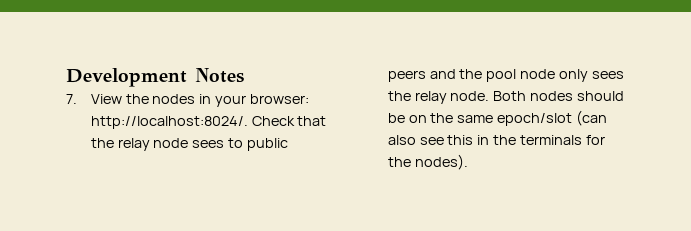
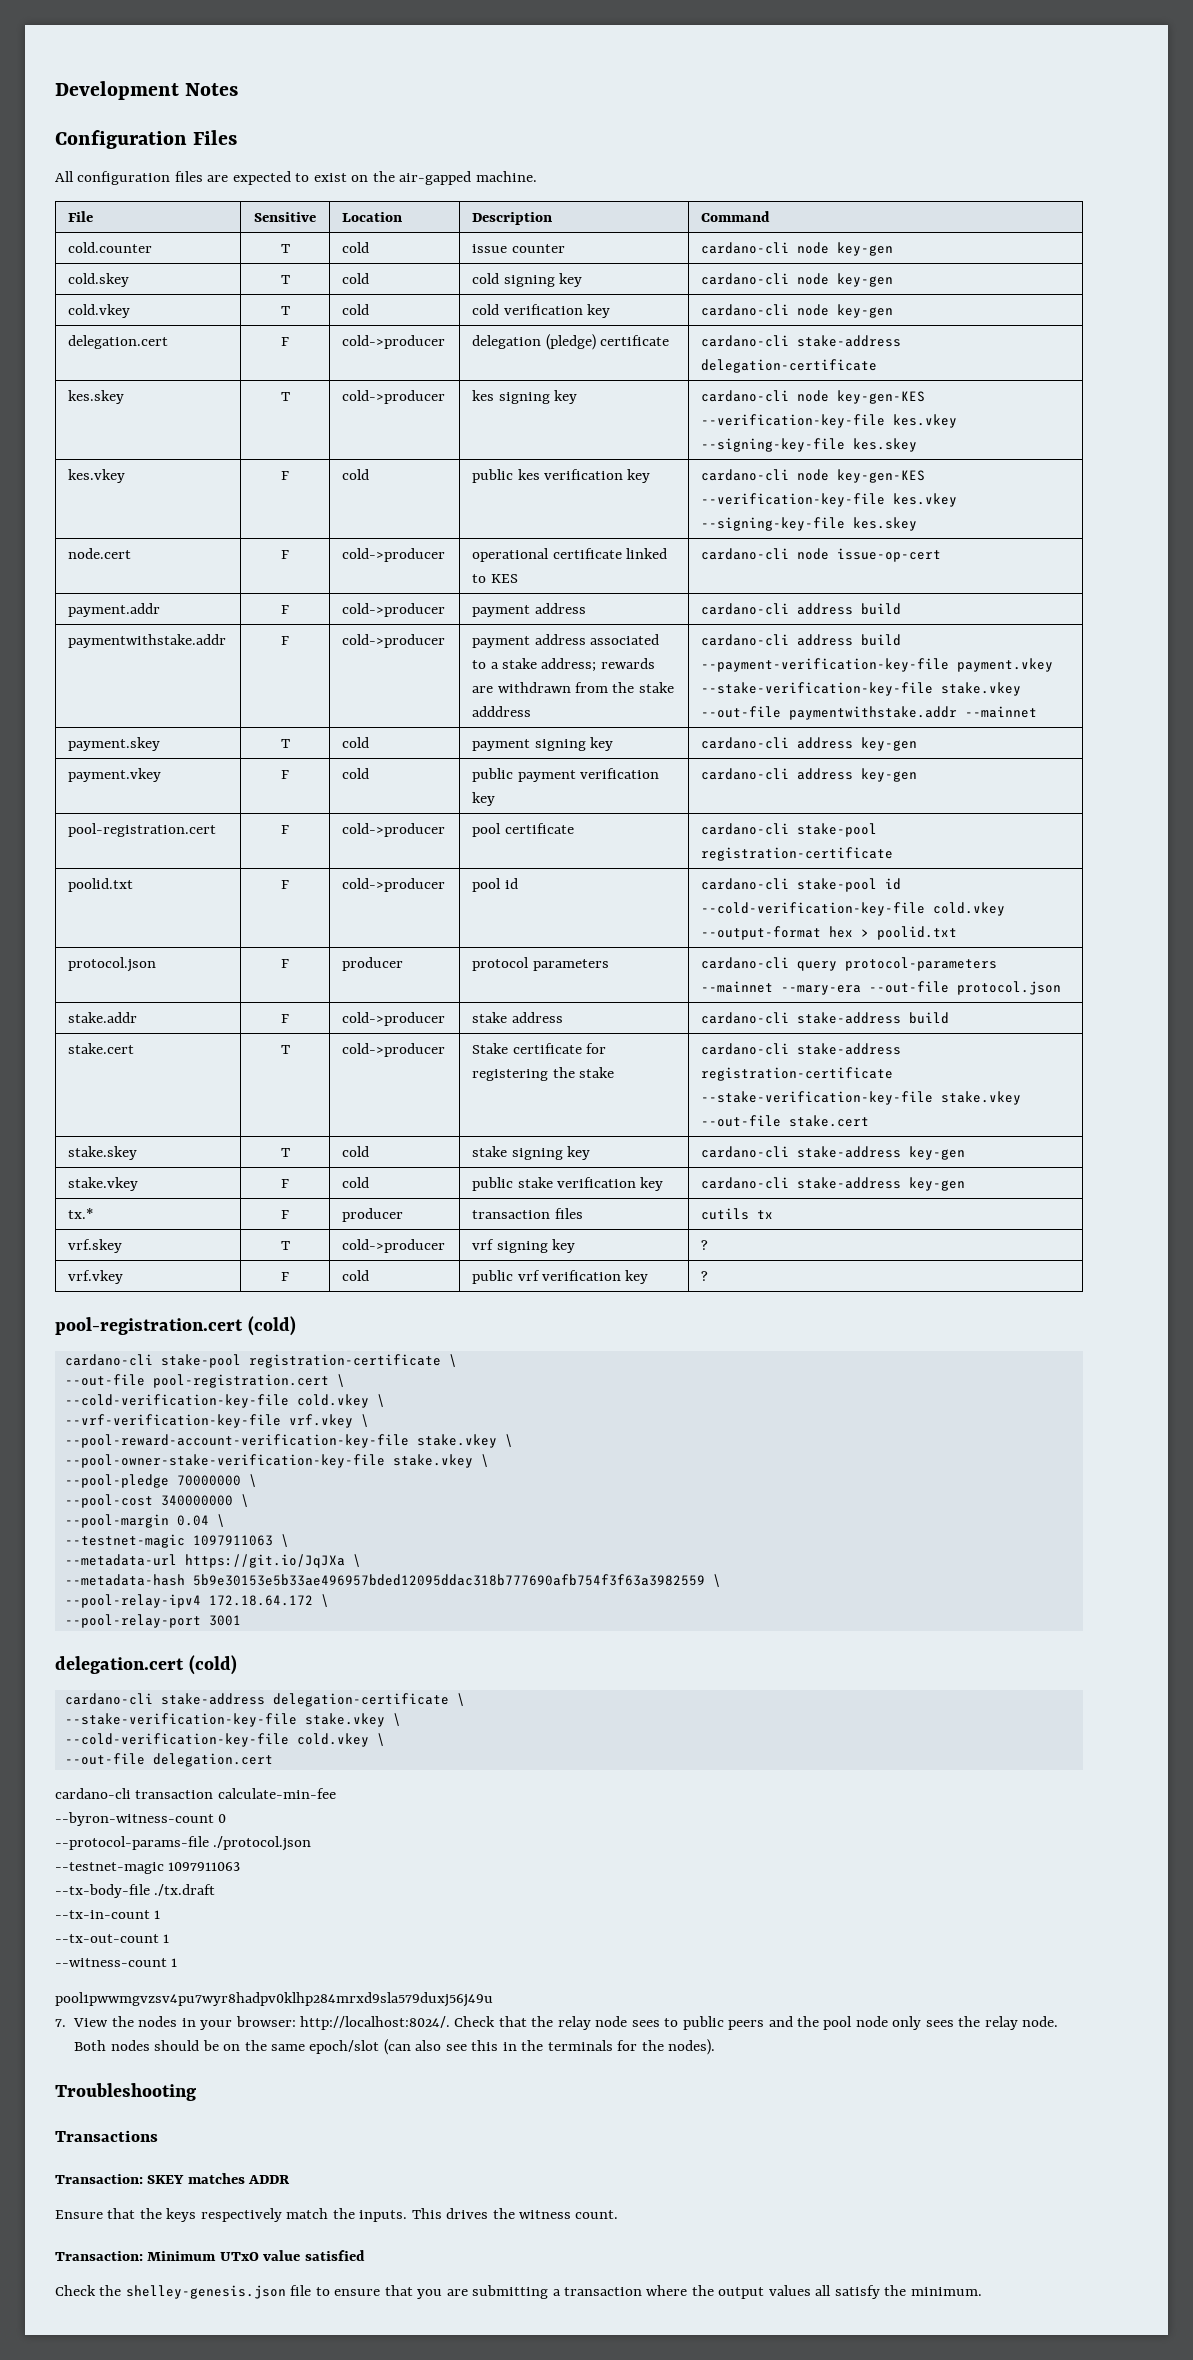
(244, 75) none -> [55,130,238,149] [55,171,537,185] [68,211,94,222] [254,212,316,222] [342,212,403,222] [472,212,553,225] [701,211,771,222] [68,242,153,253] [280,244,290,253] [342,242,370,253] [472,244,565,253] [701,242,894,256] [68,273,130,287] [280,275,290,284] [342,273,370,284] [472,273,582,287] [701,273,894,287] [68,304,131,318] [280,306,290,315] [342,304,370,315] [472,304,610,318] [701,304,894,318] [68,335,169,349] [281,337,289,346] [342,335,446,349] [472,334,669,350] [701,335,902,347] [701,359,878,373] [68,390,125,404] [280,392,290,401] [342,390,446,404] [472,390,577,404] [701,390,926,404] [701,414,958,428] [701,438,918,452] [68,469,126,483] [281,471,289,480] [342,469,370,480] [472,469,651,483] [701,469,926,483] [701,493,958,507] [701,517,918,531] [68,548,132,559] [281,550,289,559] [342,548,446,562] [472,548,667,562] [472,574,518,583] [701,548,942,562] [68,603,161,617] [281,605,289,614] [342,603,446,617] [472,603,586,617] [701,603,902,615] [68,634,227,648] [281,636,289,645] [342,634,446,648] [472,634,659,648] [472,658,655,672] [472,682,674,693] [472,706,532,717] [701,634,902,646] [701,658,1054,672] [701,682,1022,696] [701,706,1038,720] [68,737,161,751] [280,739,290,748] [342,737,370,748] [472,737,613,751] [701,737,918,751] [68,768,162,782] [281,770,289,779] [342,768,370,779] [472,768,659,782] [472,792,496,806] [701,768,918,782] [68,823,217,837] [281,825,289,834] [342,823,446,837] [472,823,574,837] [701,823,878,837] [701,847,894,861] [68,878,134,892] [281,880,289,889] [342,878,446,892] [472,878,518,892] [701,878,902,892] [701,902,1006,916] [701,926,958,940] [68,957,157,972] [281,959,289,968] [342,957,404,971] [472,957,609,971] [701,957,998,971] [701,981,1062,995] [68,1012,138,1023] [281,1014,289,1023] [342,1012,446,1026] [472,1012,563,1023] [701,1012,950,1024] [68,1043,135,1054] [280,1045,290,1054] [342,1043,446,1057] [472,1043,606,1054] [472,1067,614,1081] [701,1043,902,1055] [701,1067,894,1081] [701,1091,1022,1105] [701,1115,870,1127] [68,1146,138,1160] [280,1148,290,1157] [342,1146,370,1157] [472,1146,590,1160] [701,1146,966,1160] [68,1177,139,1191] [281,1179,289,1188] [342,1177,370,1188] [472,1177,664,1191] [701,1177,966,1191] [68,1208,94,1219] [281,1210,289,1219] [342,1208,404,1222] [472,1208,583,1219] [701,1208,774,1220] [68,1239,123,1253] [280,1241,290,1250] [342,1239,446,1253] [472,1239,575,1253] [701,1240,709,1250] [68,1270,124,1284] [281,1272,289,1281] [342,1270,370,1281] [472,1270,649,1284] [701,1271,709,1281] [55,1316,296,1336] [64,1354,457,1368] [64,1374,345,1388] [64,1394,385,1408] [64,1414,369,1428] [64,1434,513,1448] [64,1454,489,1468] [64,1474,257,1488] [64,1494,249,1508] [64,1514,225,1528] [64,1534,289,1548] [64,1554,361,1568] [64,1574,721,1587] [64,1594,329,1608] [64,1614,241,1628] [55,1655,237,1675] [64,1693,465,1707] [64,1713,401,1727] [64,1733,385,1747] [64,1753,273,1767] [55,1788,336,1799] [55,1812,227,1826] [55,1836,312,1851] [55,1862,241,1874] [55,1884,216,1898] [55,1910,161,1919] [55,1934,170,1943] [55,1958,178,1967] [55,1992,493,2007] // Configuration Files // All configuration files are expected to exist on the air-gapped machine. // File | Sensitive | Location | Description | Command // cold.counter | T | cold | issue counter | cardano-cli node key-gen // cold.skey | T | cold | cold signing key | cardano-cli node key-gen // cold.vkey | T | cold | cold verification key | cardano-cli node key-gen // delegation.cert | F | cold->producer | delegation (pledge) certificate | cardano-cli stake-address delegation-certificate // kes.skey | T | cold->producer | kes signing key | cardano-cli node key-gen-KES --verification-key-file kes.vkey --signing-key-file kes.skey // kes.vkey | F | cold | public kes verification key | cardano-cli node key-gen-KES --verification-key-file kes.vkey --signing-key-file kes.skey // node.cert | F | cold->producer | operational certificate linked to KES | cardano-cli node issue-op-cert // payment.addr | F | cold->producer | payment address | cardano-cli address build // paymentwithstake.addr | F | cold->producer | payment address associated to a stake address; rewards are withdrawn from the stake adddress | cardano-cli address build --payment-verification-key-file payment.vkey --stake-verification-key-file stake.vkey --out-file paymentwithstake.addr --mainnet // payment.skey | T | cold | payment signing key | cardano-cli address key-gen // payment.vkey | F | cold | public payment verification key | cardano-cli address key-gen // pool-registration.cert | F | cold->producer | pool certificate | cardano-cli stake-pool registration-certificate // poolid.txt | F | cold->producer | pool id | cardano-cli stake-pool id --cold-verification-key-file cold.vkey --output-format hex > poolid.txt // protocol.json | F | producer | protocol parameters | cardano-cli query protocol-parameters --mainnet --mary-era --out-file protocol.json // stake.addr | F | cold->producer | stake address | cardano-cli stake-address build // stake.cert | T | cold->producer | Stake certificate for registering the stake | cardano-cli stake-address registration-certificate --stake-verification-key-file stake.vkey --out-file stake.cert // stake.skey | T | cold | stake signing key | cardano-cli stake-address key-gen // stake.vkey | F | cold | public stake verification key | cardano-cli stake-address key-gen // tx.* | F | producer | transaction files | cutils tx // vrf.skey | T | cold->producer | vrf signing key | ? // vrf.vkey | F | cold | public vrf verification key | ? // pool-registration.cert (cold) // cardano-cli stake-pool registration-certificate \ // --out-file pool-registration.cert \ // --cold-verification-key-file cold.vkey \ // --vrf-verification-key-file vrf.vkey \ // --pool-reward-account-verification-key-file stake.vkey \ // --pool-owner-stake-verification-key-file stake.vkey \ // --pool-pledge 70000000 \ // --pool-cost 340000000 \ // --pool-margin 0.04 \ // --testnet-magic 1097911063 \ // --metadata-url https://git.io/JqJXa \ // --metadata-hash 5b9e30153e5b33ae496957bded12095ddac318b777690afb754f3f63a3982559 \ // --pool-relay-ipv4 172.18.64.172 \ // --pool-relay-port 3001 // delegation.cert (cold) // cardano-cli stake-address delegation-certificate \ // --stake-verification-key-file stake.vkey \ // --cold-verification-key-file cold.vkey \ // --out-file delegation.cert // cardano-cli transaction calculate-min-fee // --byron-witness-count 0 // --protocol-params-file ./protocol.json // --testnet-magic 1097911063 // --tx-body-file ./tx.draft // --tx-in-count 1 // --tx-out-count 1 // --witness-count 1 // pool1pwwmgvzsv4pu7wyr8hadpv0klhp284mrxd9sla579duxj56j49u
(468, 162) none -> [55,2083,196,2101] [55,2130,158,2142] [55,2173,291,2184] [55,2208,619,2222] [55,2250,365,2261] [55,2285,982,2299] // Troubleshooting // Transactions // Transaction: SKEY matches ADDR // Ensure that the keys respectively match the inputs. This drives the witness count. // Transaction: Minimum UTxO value satisfied // Check the shelley-genesis.json file to ensure that you are submitting a transaction where the output values all satisfy the minimum.

